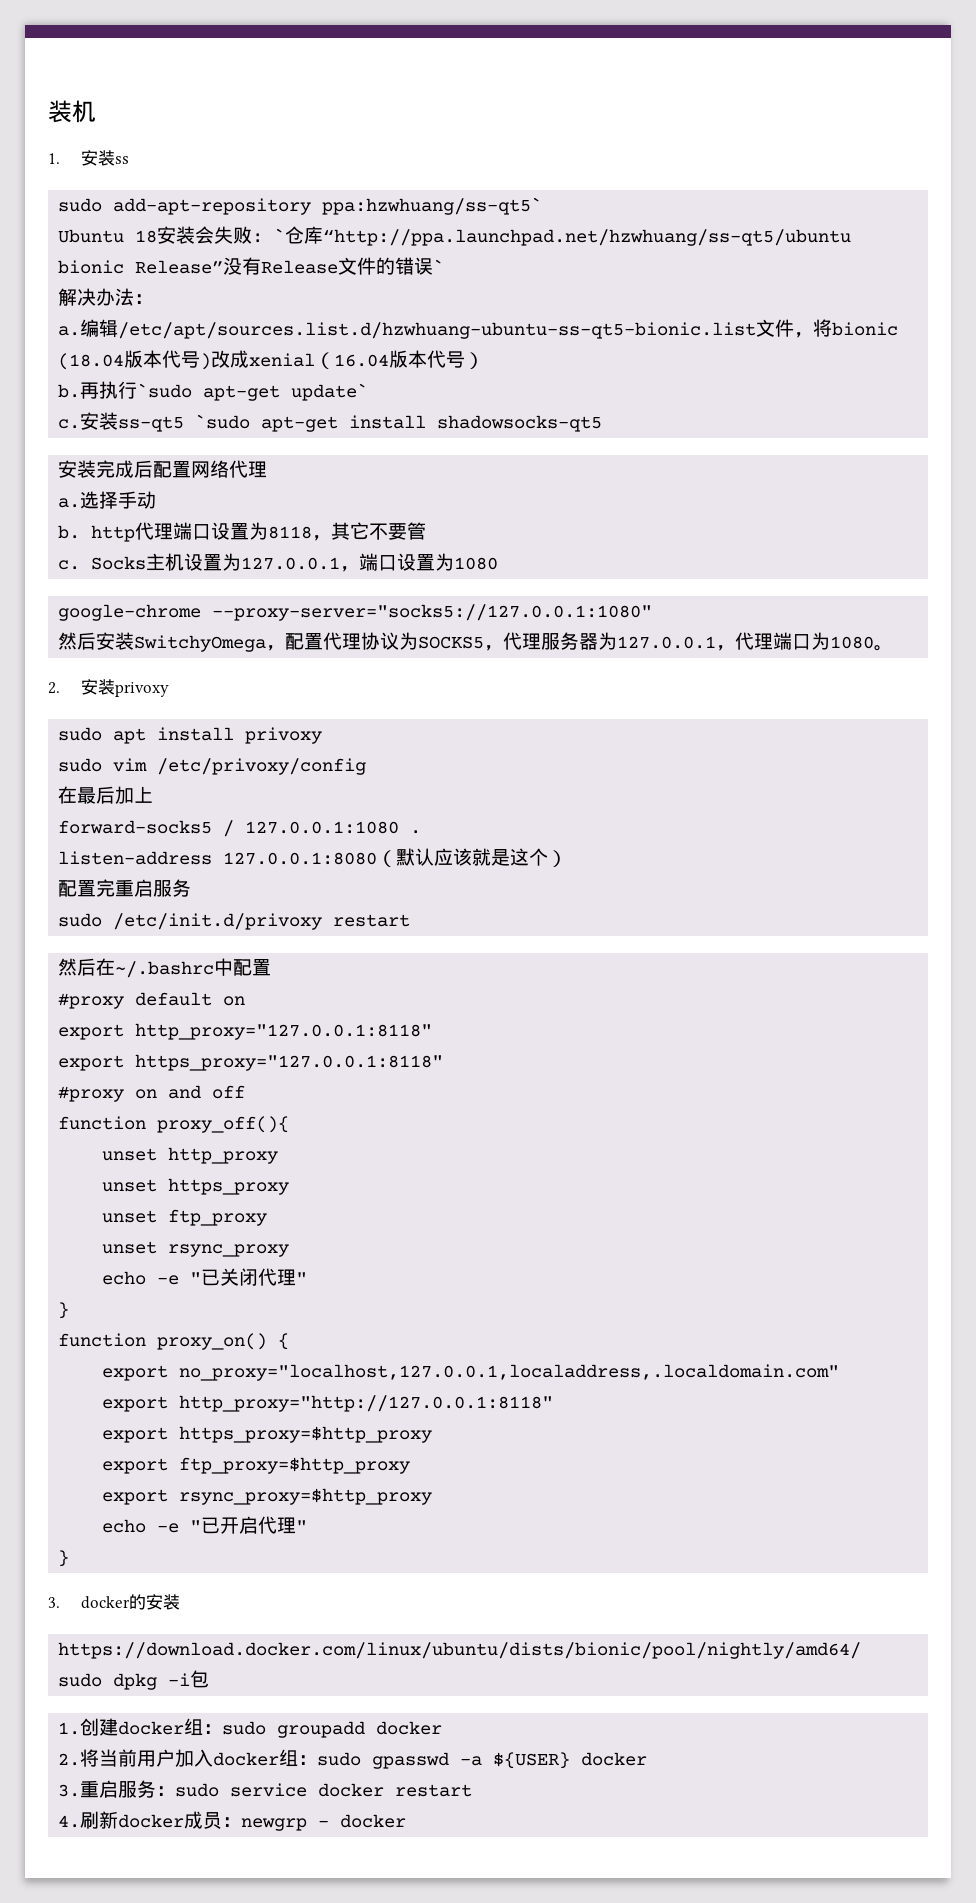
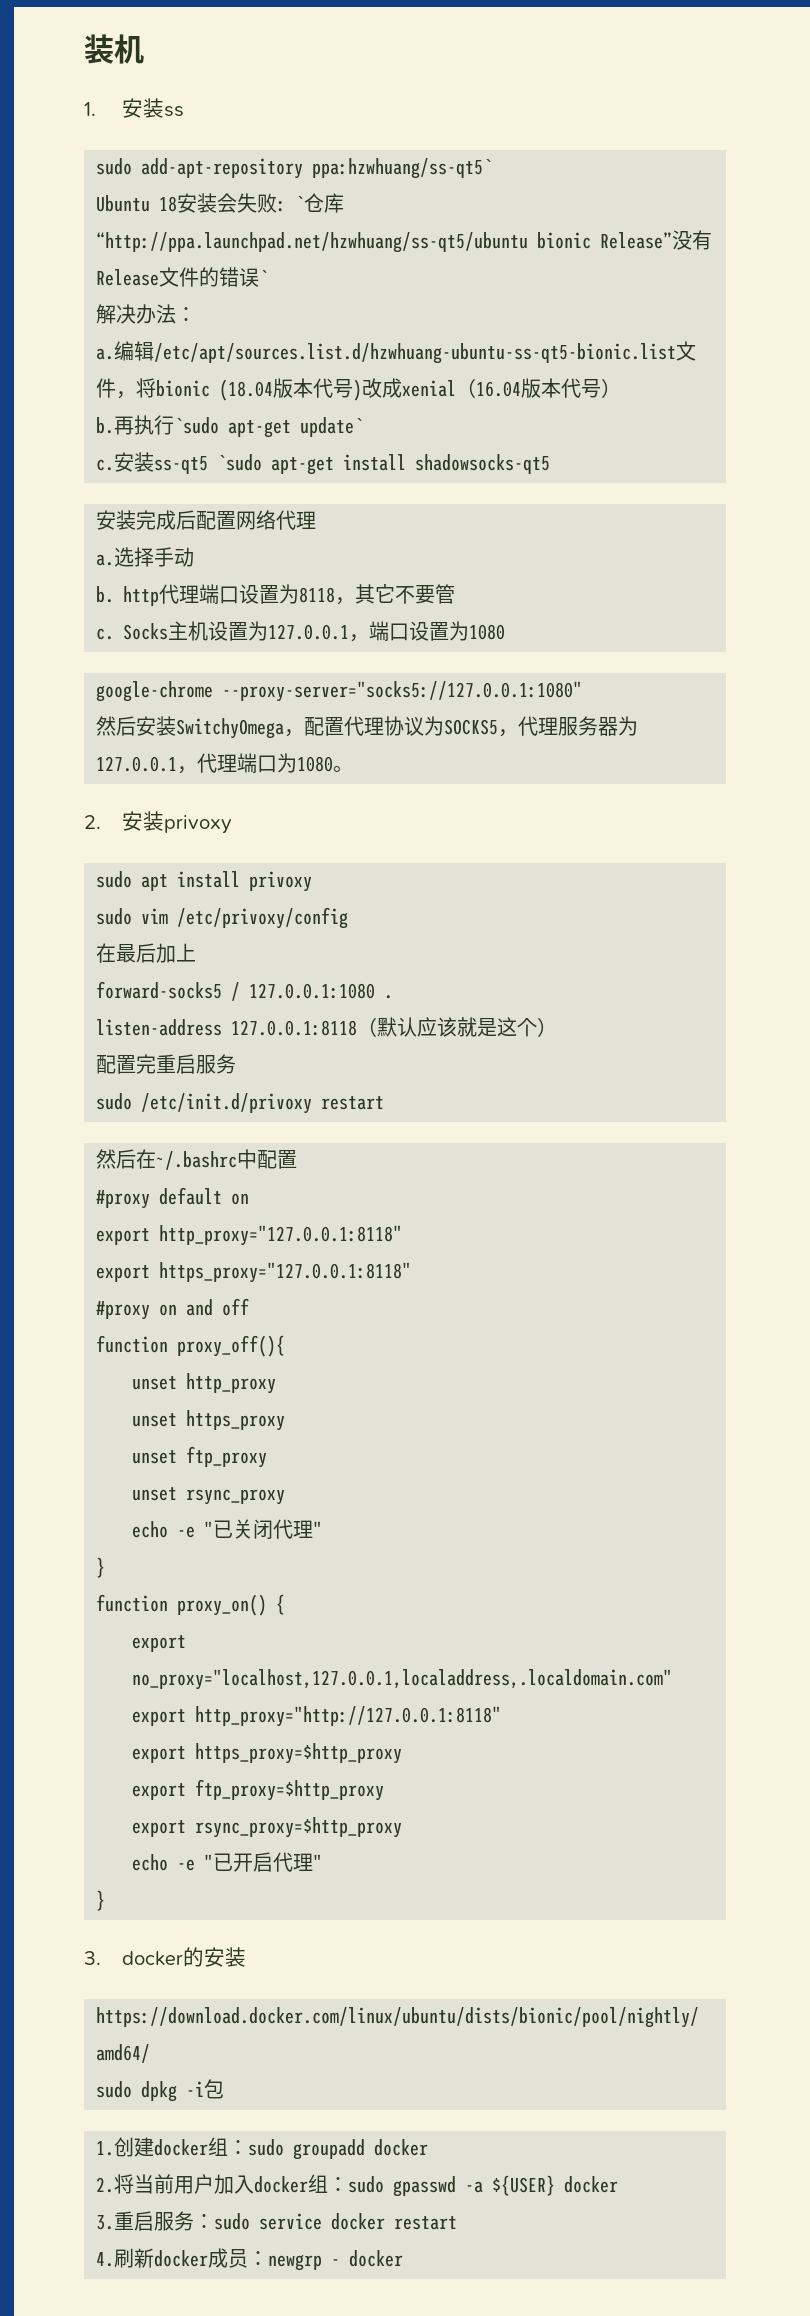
[223,852,378,865] 127.0.0.1:8080 -> [231,1020,358,1036] 127.0.0.1:8118

